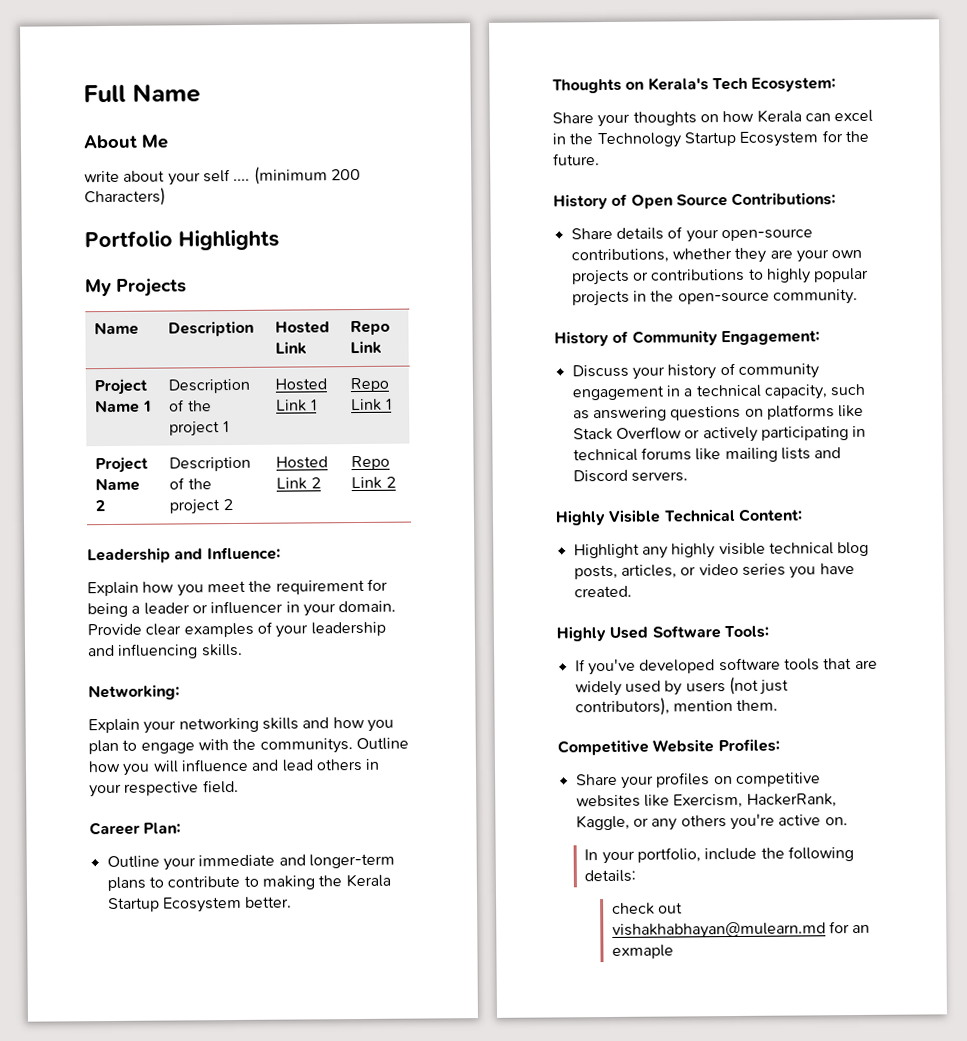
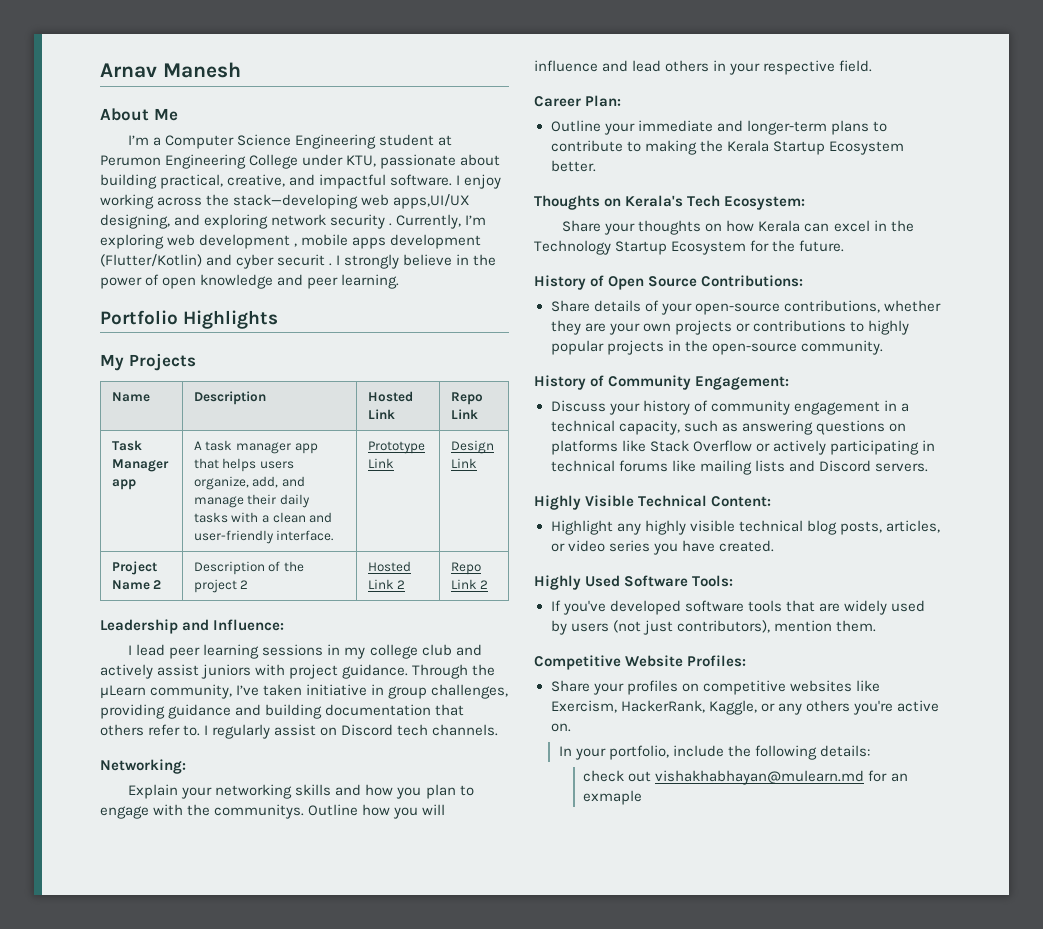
[83,83,201,103] Full Name -> [100,62,241,78] Arnav Manesh
[84,166,361,186] [84,187,166,207] write about your self .... (minimum 200 Characters) -> [128,134,453,149] [100,154,501,169] [100,174,502,189] [100,194,471,209] [100,214,487,229] [100,234,482,249] [100,254,497,269] [100,274,400,289] I’m a Computer Science Engineering student at Perumon Engineering College under KTU, passionate about building practical, creative, and impactful software. I enjoy working across the stack—developing web apps,UI/UX designing, and exploring network security . Currently, I’m exploring web development , mobile apps development (Flutter/Kotlin) and cyber securit . I strongly believe in the power of open knowledge and peer learning.
[94,378,148,396] [95,399,152,414] [168,378,251,394] [169,399,212,412] [169,421,229,437] [275,378,328,391] [276,399,317,412] [350,377,390,393] [351,398,392,412] Project Name 1 | Description of the project 1 | Hosted Link 1 | Repo Link 1 -> [111,440,142,451] [111,459,169,472] [111,479,136,490] [193,440,318,454] [193,458,294,472] [193,476,305,490] [193,494,310,508] [193,512,333,523] [193,530,334,544] [367,441,425,454] [367,458,394,468] [450,440,494,454] [450,458,477,468] Task Manager app | A task manager app that helps users organize, add, and manage their daily tasks with a clean and user-friendly interface. | Prototype Link | Design Link
[87,578,388,597] [87,600,397,618] [87,621,386,638] [87,643,243,659] Explain how you meet the requirement for being a leader or influencer in your domain. Provide clear examples of your leadership and influencing skills. -> [128,644,482,659] [100,664,496,679] [100,684,509,699] [100,704,465,719] [100,724,499,739] I lead peer learning sessions in my college club and actively assist juniors with project guidance. Through the µLearn community, I’ve taken initiative in group challenges, providing guidance and building documentation that others refer to. I regularly assist on Discord tech channels.

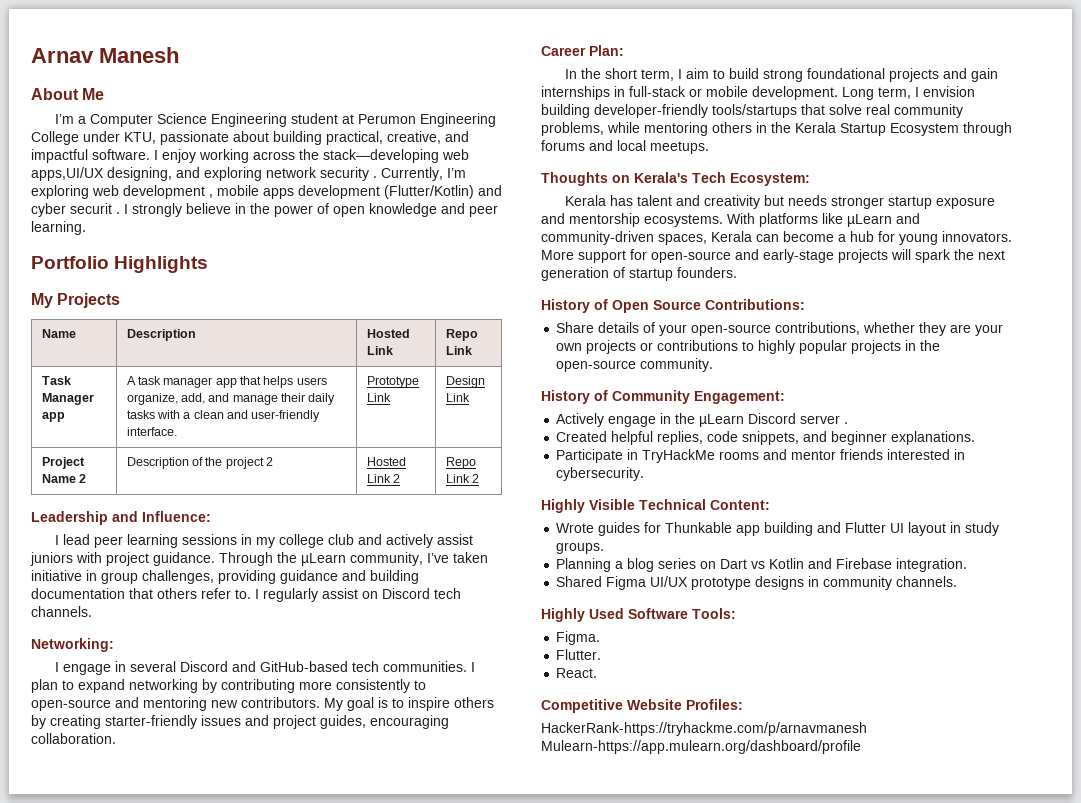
[128,784,474,799] [100,804,446,819] [534,60,873,75] [534,95,622,107] [550,120,887,135] [550,140,904,155] [550,160,596,172] Explain your networking skills and how you plan to engage with the communitys. Outline how you will influence and lead others in your respective field. // Career Plan: // Outline your immediate and longer-term plans to contribute to making the Kerala Startup Ecosystem better. -> [55,661,476,675] [31,679,426,693] [31,697,494,711] [31,715,449,729] [31,733,116,744] [541,45,624,56] [565,68,999,82] [541,86,975,100] [541,104,963,118] [541,122,1012,136] [541,140,709,154] I engage in several Discord and GitHub-based tech communities. I plan to expand networking by contributing more consistently to open-source and mentoring new contributors. My goal is to inspire others by creating starter-friendly issues and project guides, encouraging collaboration. // Career Plan: // In the short term, I aim to build strong foundational projects and gain internships in full-stack or mobile development. Long term, I envision building developer-friendly tools/startups that solve real community problems, while mentoring others in the Kerala Startup Ecosystem through forums and local meetups.
[562,220,914,235] [534,240,845,255] Share your thoughts on how Kerala can excel in the Technology Startup Ecosystem for the future. -> [565,195,996,209] [541,213,920,227] [541,231,1012,245] [541,249,1005,263] [541,267,737,281] Kerala has talent and creativity but needs stronger startup exposure and mentorship ecosystems. With platforms like µLearn and community-driven spaces, Kerala can become a hub for young innovators. More support for open-source and early-stage projects will spark the next generation of startup founders.
[550,400,909,415] [550,420,906,435] [550,440,935,455] [550,460,928,475] [534,495,772,510] [550,520,940,535] [550,540,774,555] [534,575,734,590] [550,600,925,615] [550,620,876,635] [534,655,747,670] [550,680,880,695] [550,700,939,715] [550,723,571,732] [558,745,870,760] [583,770,908,785] [583,790,643,805] Discuss your history of community engagement in a technical capacity, such as answering questions on platforms like Stack Overflow or actively participating in technical forums like mailing lists and Discord servers. // Highly Visible Technical Content: // Highlight any highly visible technical blog posts, articles, or video series you have created. // Highly Used Software Tools: // If you've developed software tools that are widely used by users (not just contributors), mention them. // Competitive Website Profiles: // Share your profiles on competitive websites like Exercism, HackerRank, Kaggle, or any others you're active on. // In your portfolio, include the following details: // check out vishakhabhayan@mulearn.md for an exmaple -> [556,413,849,427] [556,431,976,445] [556,449,966,463] [556,467,645,481] [541,499,770,513] [556,522,1000,536] [556,542,605,554] [556,558,968,572] [556,576,958,590] [541,608,736,622] [556,631,601,645] [556,649,602,660] [556,668,598,678] [541,699,743,713] [541,722,867,736] [541,740,861,754] Actively engage in the µLearn Discord server . // Created helpful replies, code snippets, and beginner explanations. // Participate in TryHackMe rooms and mentor friends interested in cybersecurity. // Highly Visible Technical Content: // Wrote guides for Thunkable app building and Flutter UI layout in study groups. // Planning a blog series on Dart vs Kotlin and Firebase integration. // Shared Figma UI/UX prototype designs in community channels. // Highly Used Software Tools: // Figma. // Flutter. // React. // Competitive Website Profiles: // HackerRank-https://tryhackme.com/p/arnavmanesh Mulearn-https://app.mulearn.org/dashboard/profile

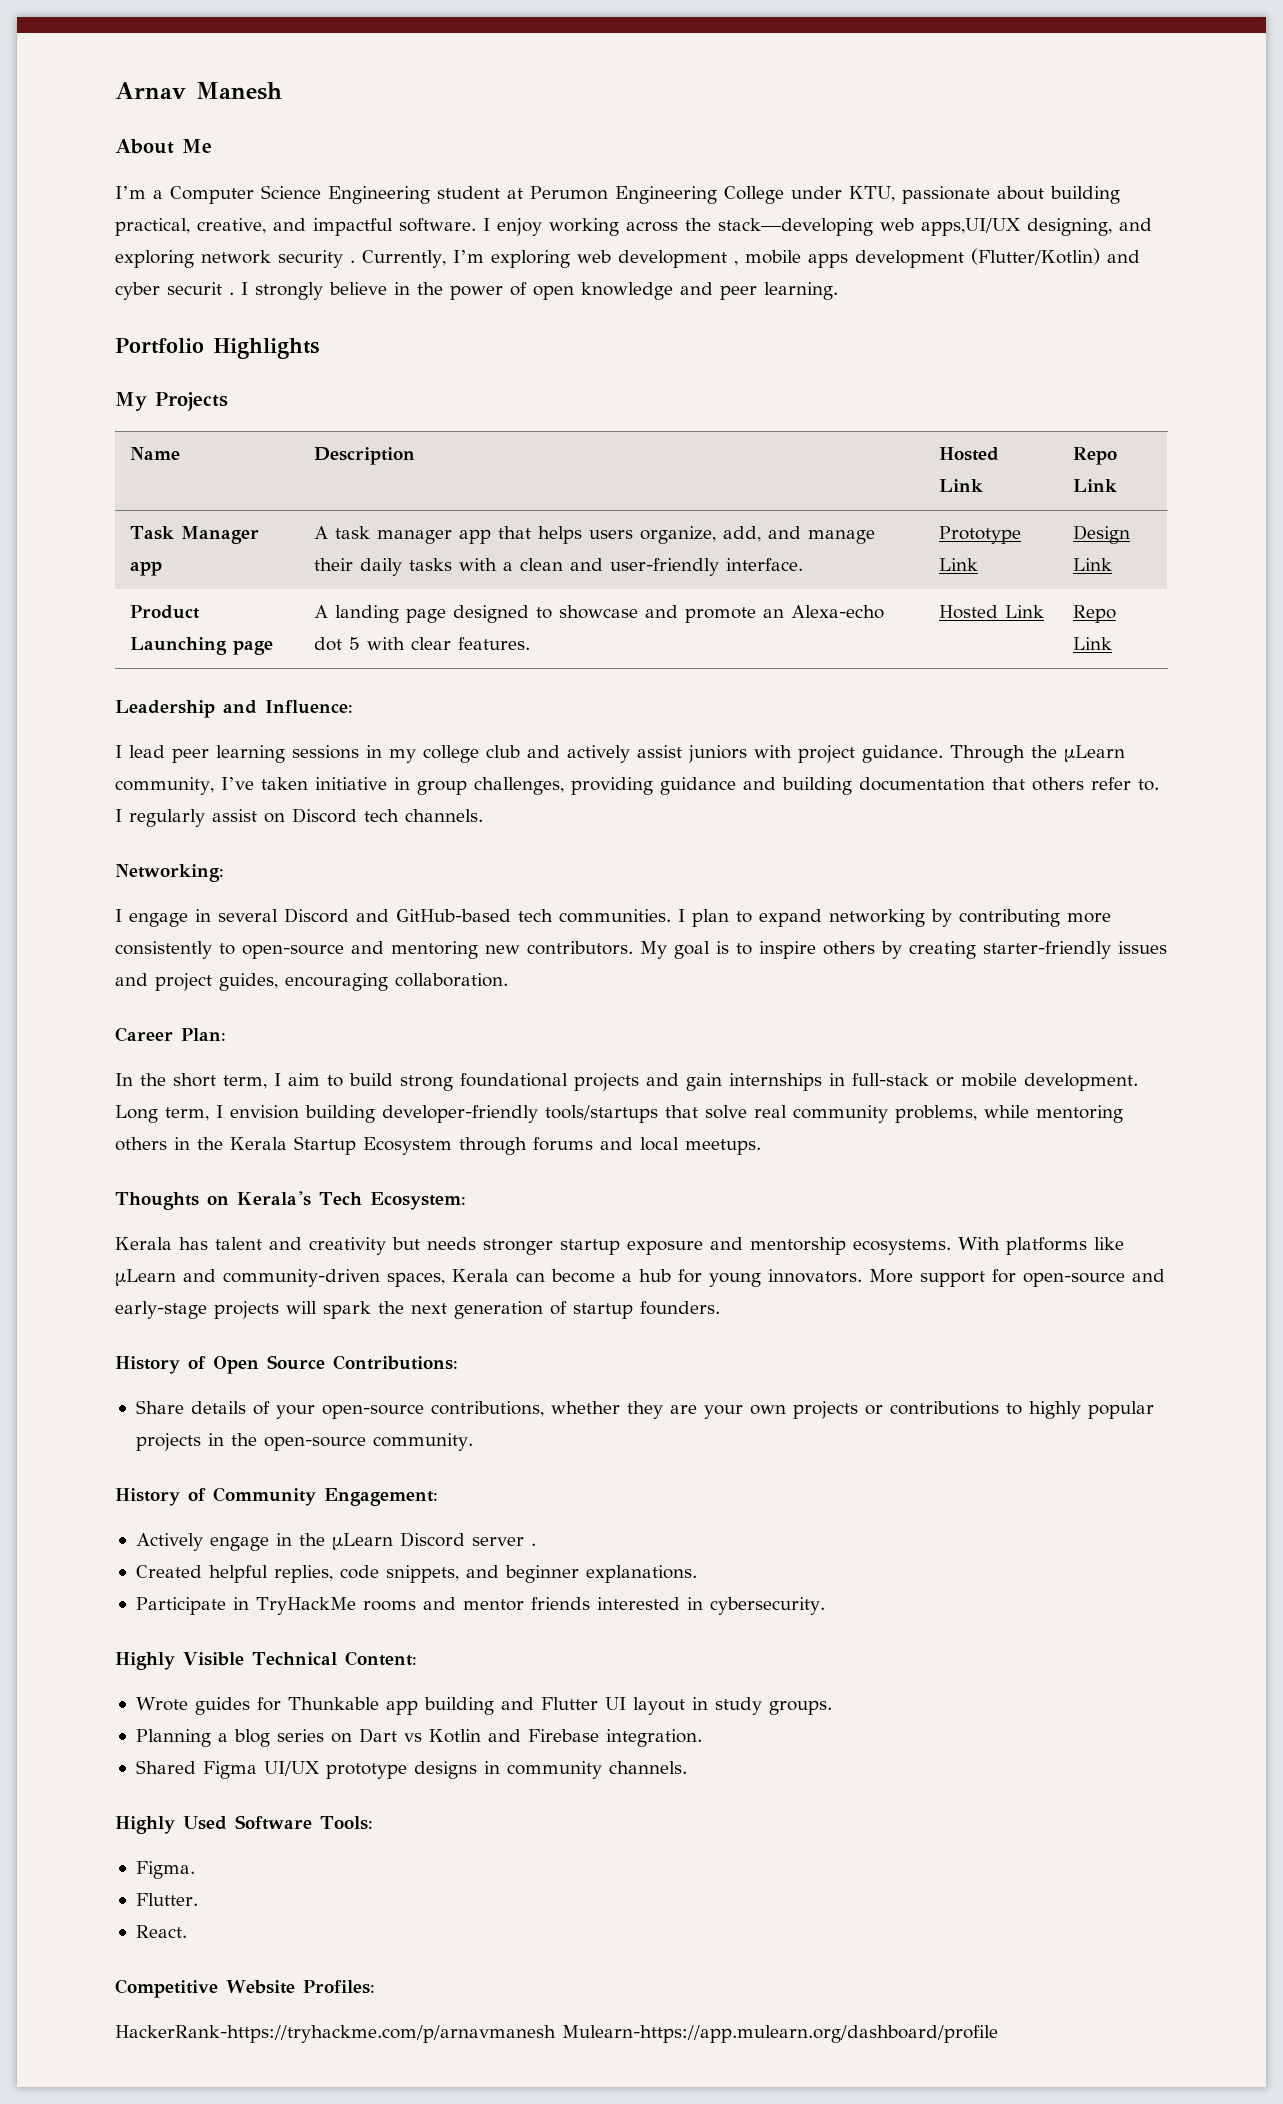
[41,457,85,469] [41,474,86,483] [126,457,274,469] [366,457,406,466] [366,474,400,483] [445,457,476,469] [445,474,479,483] Project Name 2 | Description of the project 2 | Hosted Link 2 | Repo Link 2 -> [129,605,200,619] [129,637,273,655] [313,605,884,623] [313,637,530,651] [938,605,1044,619] [1072,605,1116,623] [1072,637,1112,650] Product Launching page | A landing page designed to showcase and promote an Alexa-echo dot 5 with clear features. | Hosted Link | Repo Link

